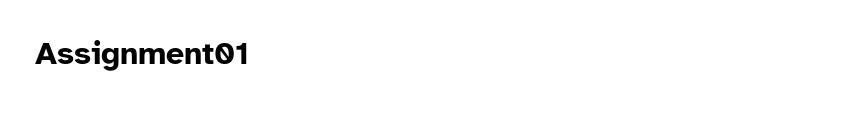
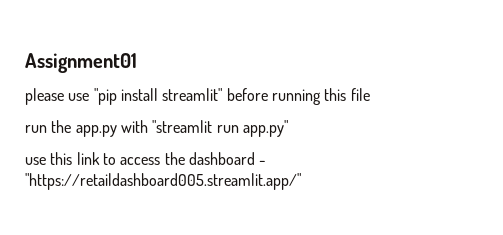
(249, 55) none -> [25,88,370,105] [25,120,288,137] [25,152,267,165] [25,173,301,190] // please use "pip install streamlit" before running this file // run the app.py with "streamlit run app.py" // use this link to access the dashboard - "https://retaildashboard005.streamlit.app/"

